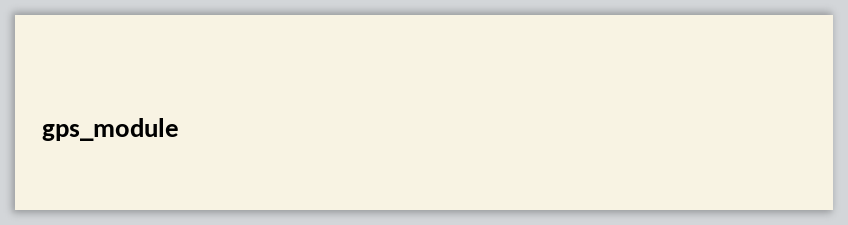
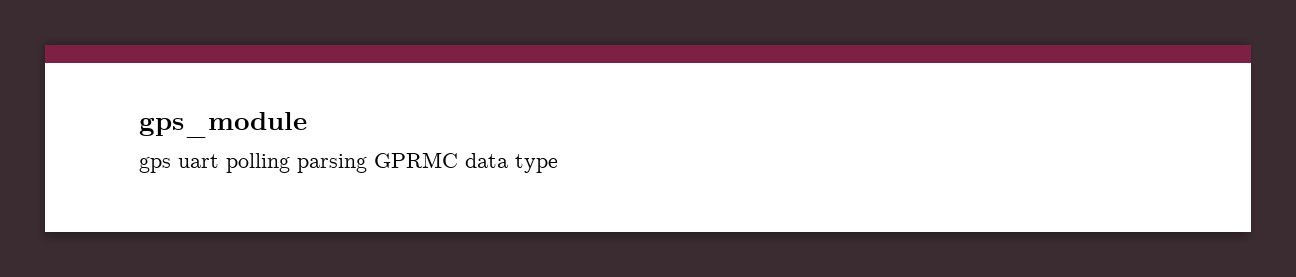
(179, 129) none -> [139,152,558,173] // gps uart polling parsing GPRMC data type

